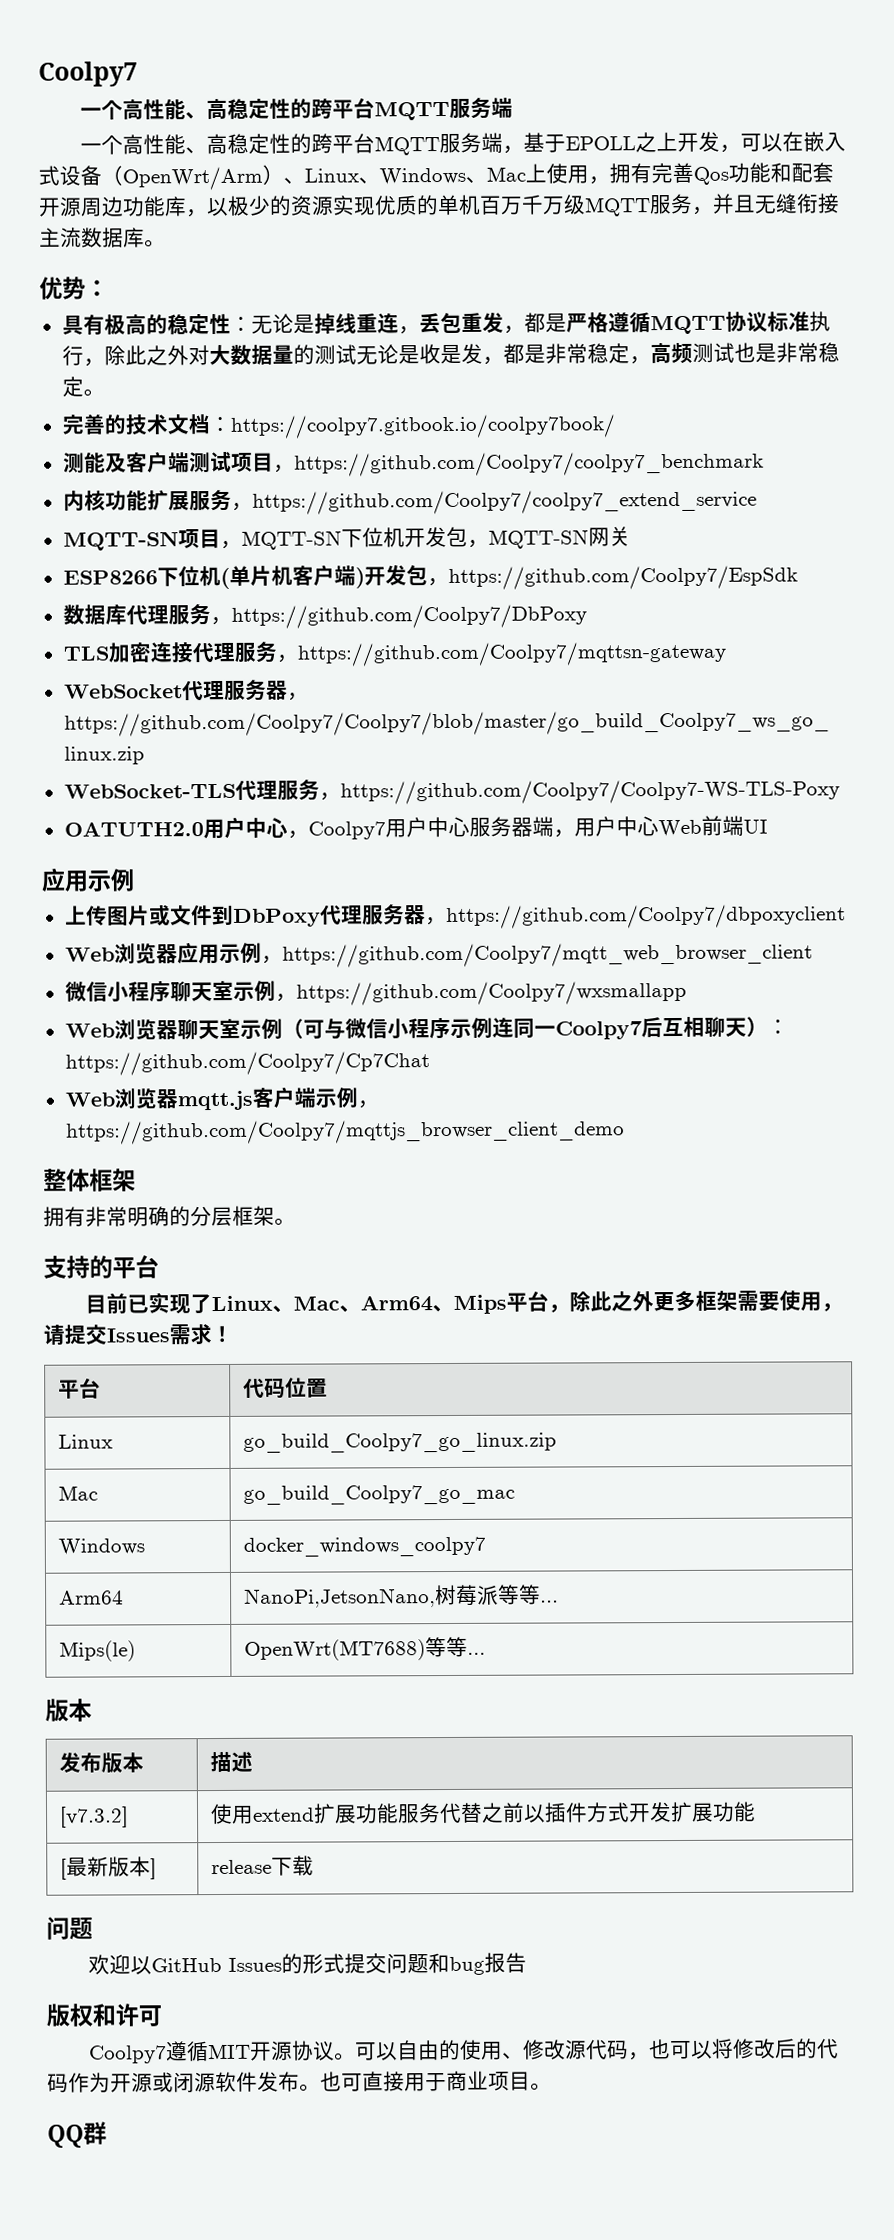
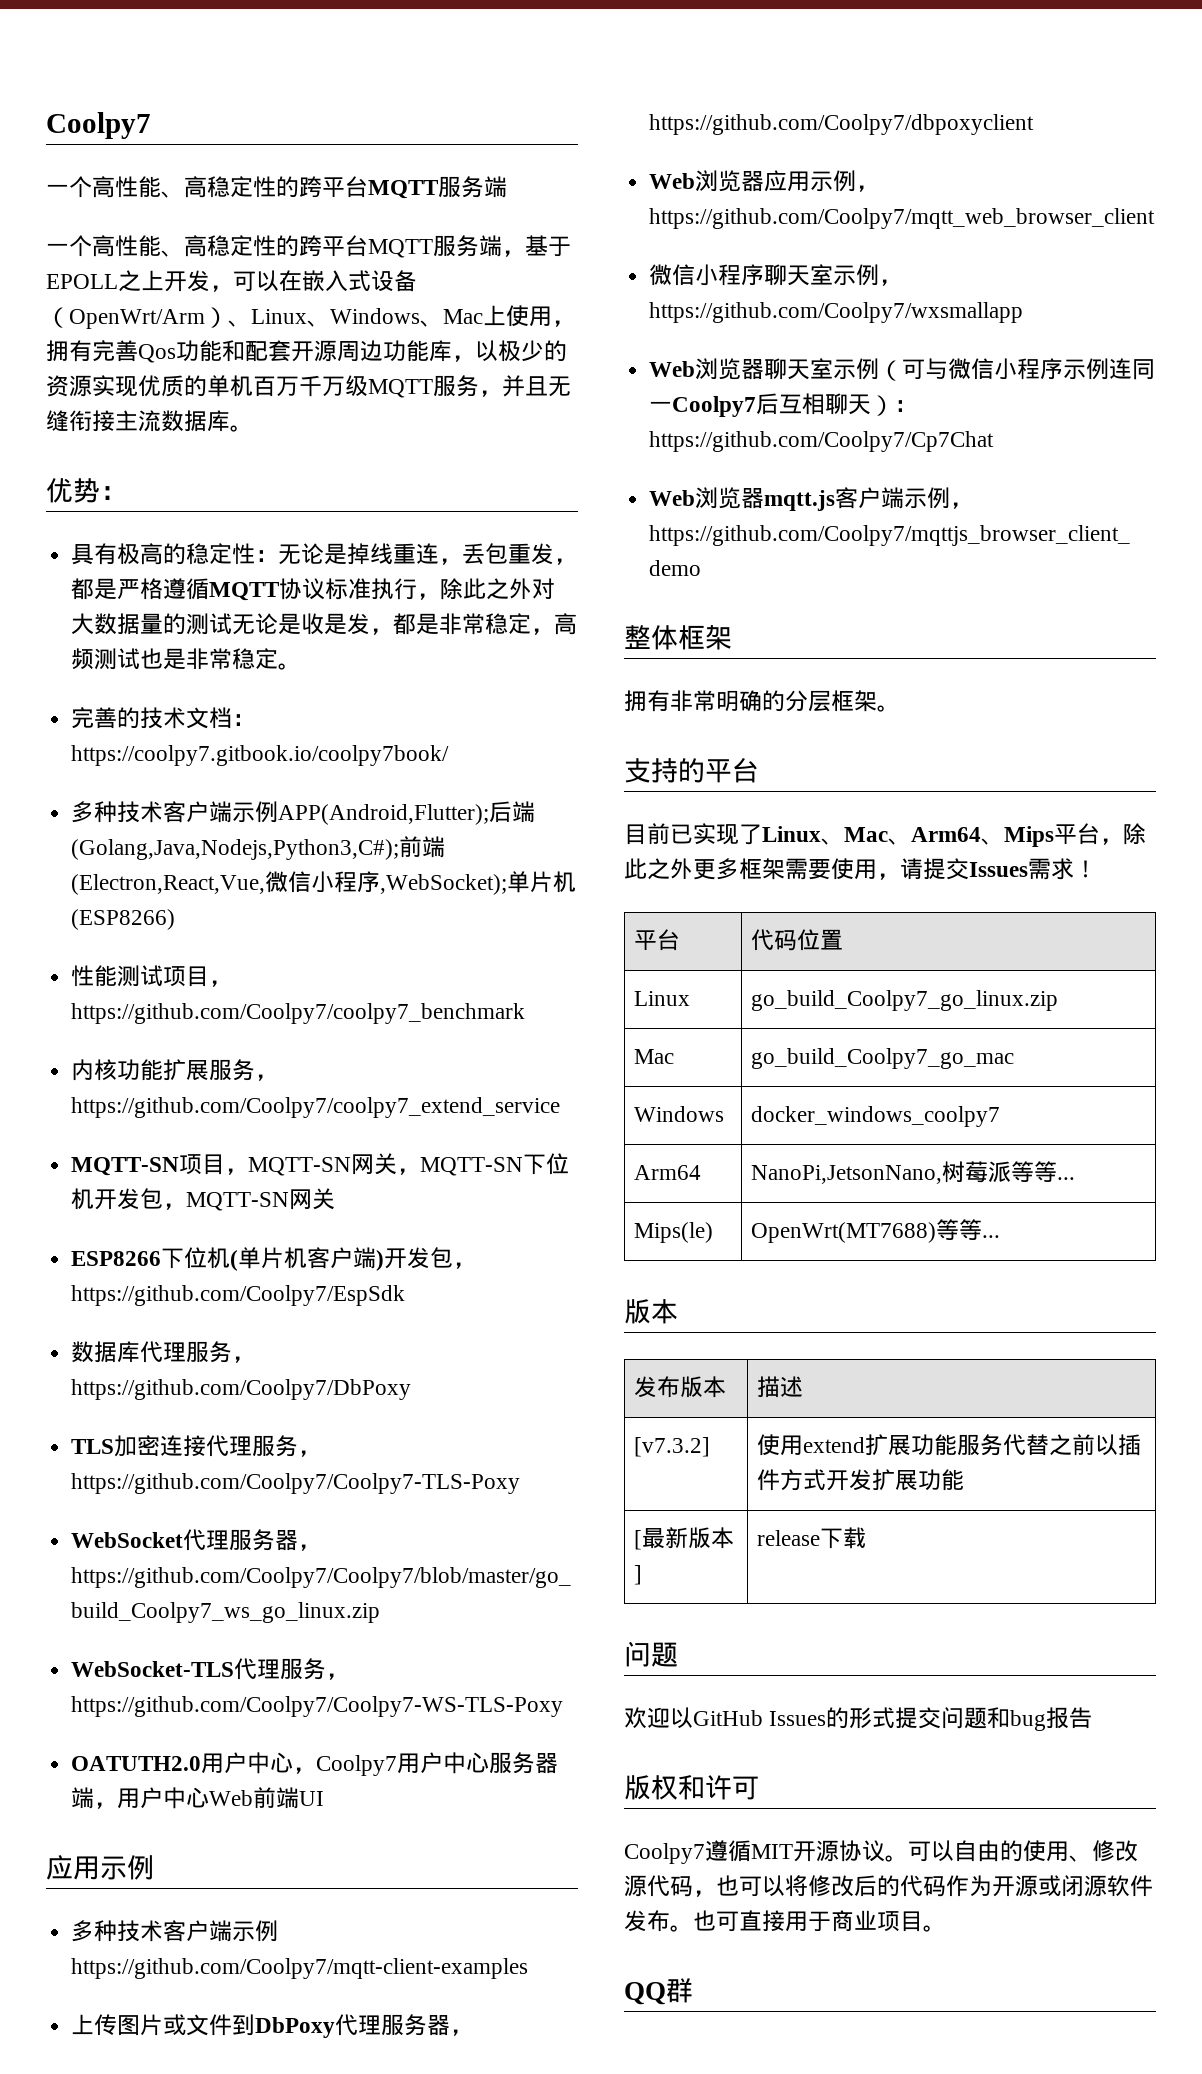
[62,451,190,474] 测能及客户端 -> [71,801,536,825] [71,836,446,860] [71,871,577,895] [71,909,176,930] [71,965,118,987] 多种技术客户端示例APP(Android,Flutter);后端(Golang,Java,Nodejs,Python3,C#);前端(Electron,React,Vue,微信小程序,WebSocket);单片机(ESP8266) // 性能
(342, 540) none -> [351,1153,524,1176] 网关，MQTT-SN
[296,641,727,667] https://github.com/Coolpy7/mqttsn-gateway -> [71,1473,521,1494] https://github.com/Coolpy7/Coolpy7-TLS-Poxy
(134, 880) none -> [71,1920,279,1942] [71,1958,529,1979] // 多种技术客户端示例https://github.com/Coolpy7/mqtt-client-examples

